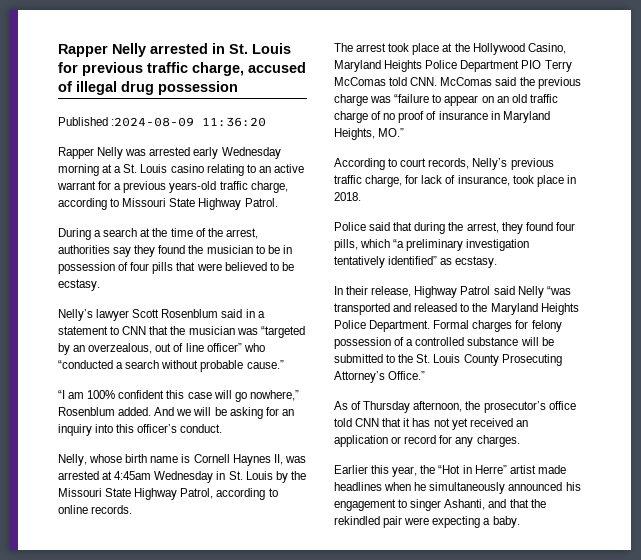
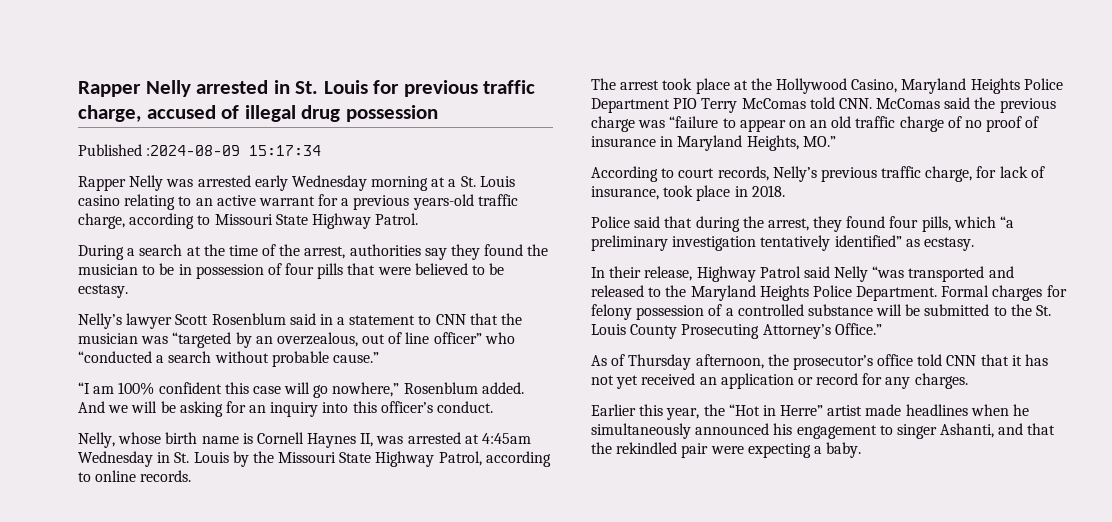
[202,117,267,127] 11:36:20 -> [249,145,322,156] 15:17:34

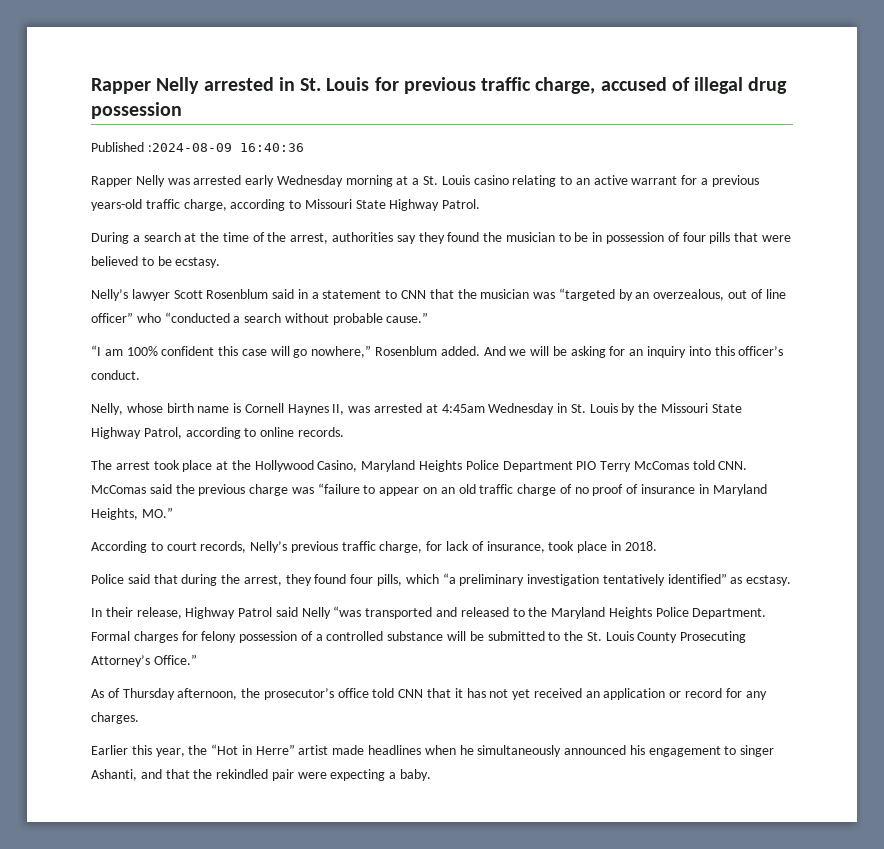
[249,145,322,156] 15:17:34 -> [239,143,304,152] 16:40:36

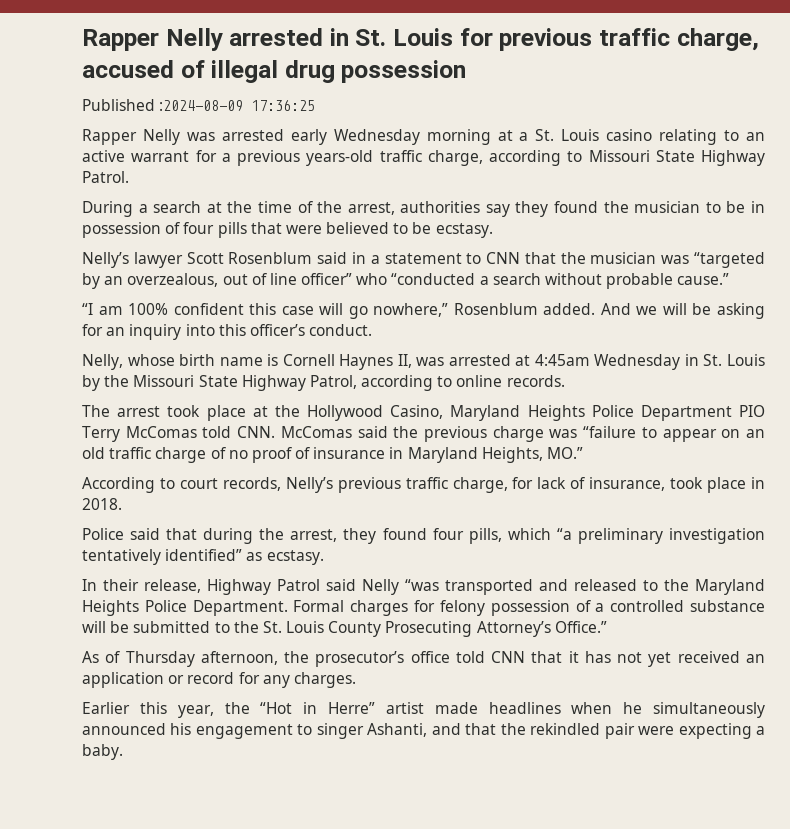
[239,143,304,152] 16:40:36 -> [251,100,316,111] 17:36:25

